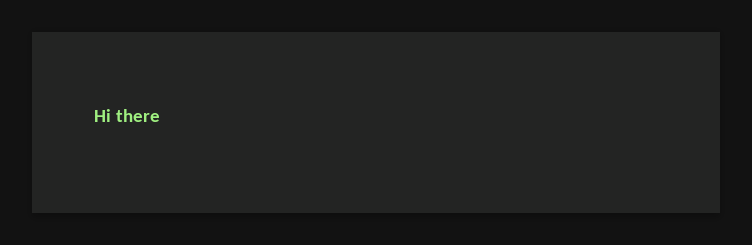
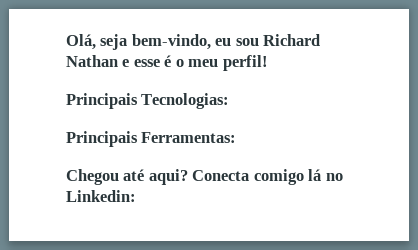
[94,109,160,122] Hi there -> [66,34,321,50] [66,55,268,71] [66,93,230,109] [66,131,237,147] [66,169,343,185] [66,190,136,202] Olá, seja bem-vindo, eu sou Richard Nathan e esse é o meu perfil! // Principais Tecnologias: // Principais Ferramentas: // Chegou até aqui? Conecta comigo lá no Linkedin:

